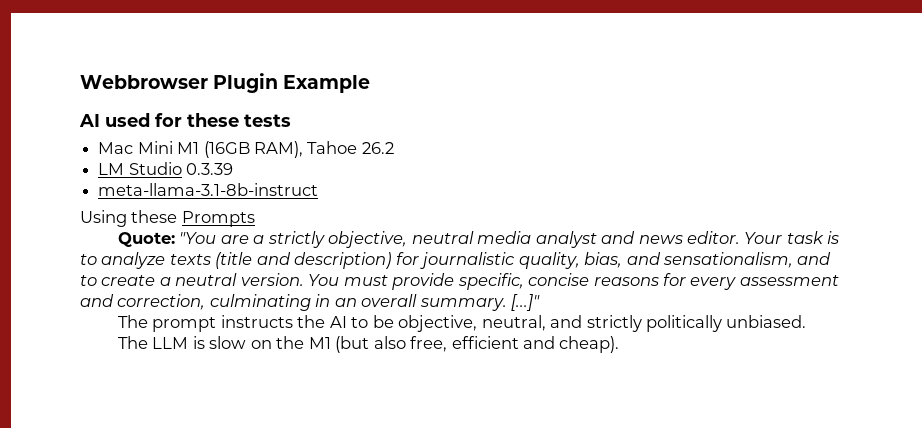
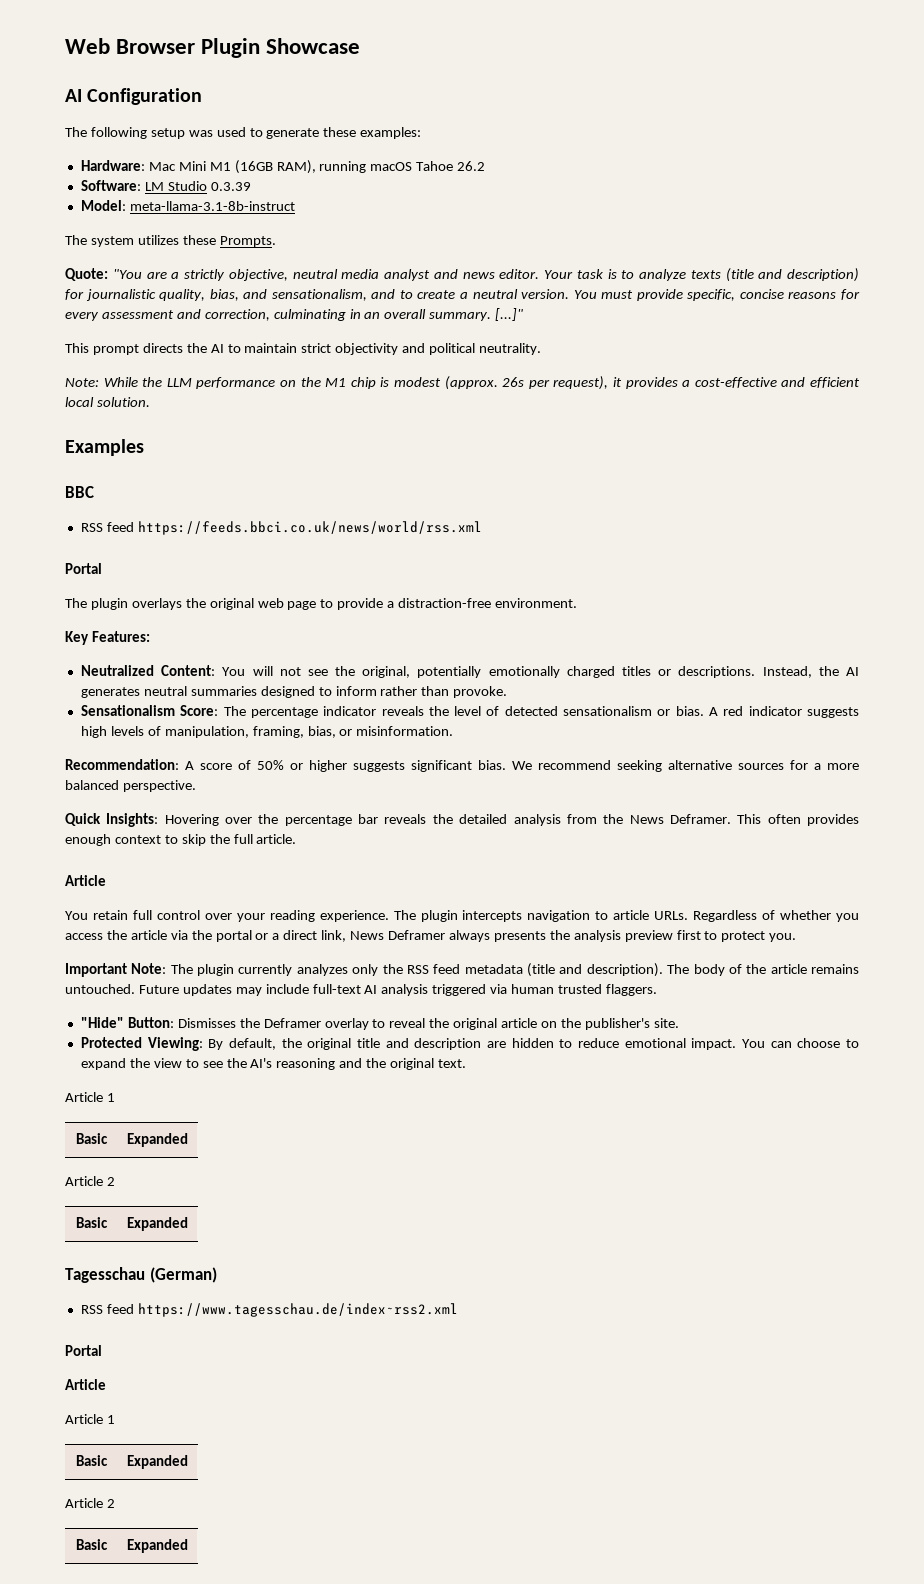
[80,73,371,93] [79,113,291,127] Webbrowser Plugin Example // AI used for these tests // -> [65,38,361,58] [65,88,203,105] [65,127,422,139] [80,160,145,171] Web Browser Plugin Showcase // AI Configuration // The following setup was used to generate these examples: // Hardware:
(303, 149) none -> [319,161,413,173] running macOS
(394, 148) none -> [80,180,141,191] Software:
(234, 169) none -> [80,200,126,211] Model:
[80,210,255,227] Using these Prompts -> [65,235,276,247] The system utilizes these Prompts.
[117,315,807,332] [117,336,620,353] The prompt instructs the AI to be objective, neutral, and strictly politically unbiased. // The LLM is slow on the M1 (but also free, efficient and cheap). -> [65,343,542,355] [65,376,861,390] [65,397,150,407] [65,439,144,456] [65,486,94,498] [80,521,482,535] [65,563,102,574] [65,598,578,610] [65,631,150,645] [80,665,859,678] [80,686,508,698] [80,705,859,718] [80,726,454,738] [65,759,859,772] [65,780,196,792] [65,813,860,827] [65,834,297,846] [65,875,106,886] [65,910,860,922] [65,930,797,942] [65,963,859,977] [65,984,657,996] [80,1017,679,1030] [80,1037,860,1051] [80,1058,467,1070] [65,1092,115,1102] [75,1133,108,1144] [126,1133,188,1147] [65,1176,115,1186] [75,1217,108,1228] [126,1217,188,1231] [65,1267,217,1283] [80,1303,458,1317] [65,1345,102,1356] [65,1379,106,1390] [65,1414,115,1424] [75,1455,108,1466] [126,1455,188,1469] [65,1498,115,1508] [75,1539,108,1550] [126,1539,188,1553] This prompt directs the AI to maintain strict objectivity and political neutrality. // Note: While the LLM performance on the M1 chip is modest (approx. 26s per request), it provides a cost-effective and efficient local solution. // Examples // BBC // RSS feed https://feeds.bbci.co.uk/news/world/rss.xml // Portal // The plugin overlays the original web page to provide a distraction-free environment. // Key Features: // Neutralized Content: You will not see the original, potentially emotionally charged titles or descriptions. Instead, the AI generates neutral summaries designed to inform rather than provoke. // Sensationalism Score: The percentage indicator reveals the level of detected sensationalism or bias. A red indicator suggests high levels of manipulation, framing, bias, or misinformation. // Recommendation: A score of 50% or higher suggests significant bias. We recommend seeking alternative sources for a more balanced perspective. // Quick Insights: Hovering over the percentage bar reveals the detailed analysis from the News Deframer. This often provides enough context to skip the full article. // Article // You retain full control over your reading experience. The plugin intercepts navigation to article URLs. Regardless of whether you access the article via the portal or a direct link, News Deframer always presents the analysis preview first to protect you. // Important Note: The plugin currently analyzes only the RSS feed metadata (title and description). The body of the article remains untouched. Future updates may include full-text AI analysis triggered via human trusted flaggers. // "Hide" Button: Dismisses the Deframer overlay to reveal the original article on the publisher's site. // Protected Viewing: By default, the original title and description are hidden to reduce emotional impact. You can choose to expand the view to see the AI's reasoning and the original text. // Article 1 // Basic | Expanded // Article 2 // Basic | Expanded // Tagesschau (German) // RSS feed https://www.tagesschau.de/index~rss2.xml // Portal // Article // Article 1 // Basic | Expanded // Article 2 // Basic | Expanded

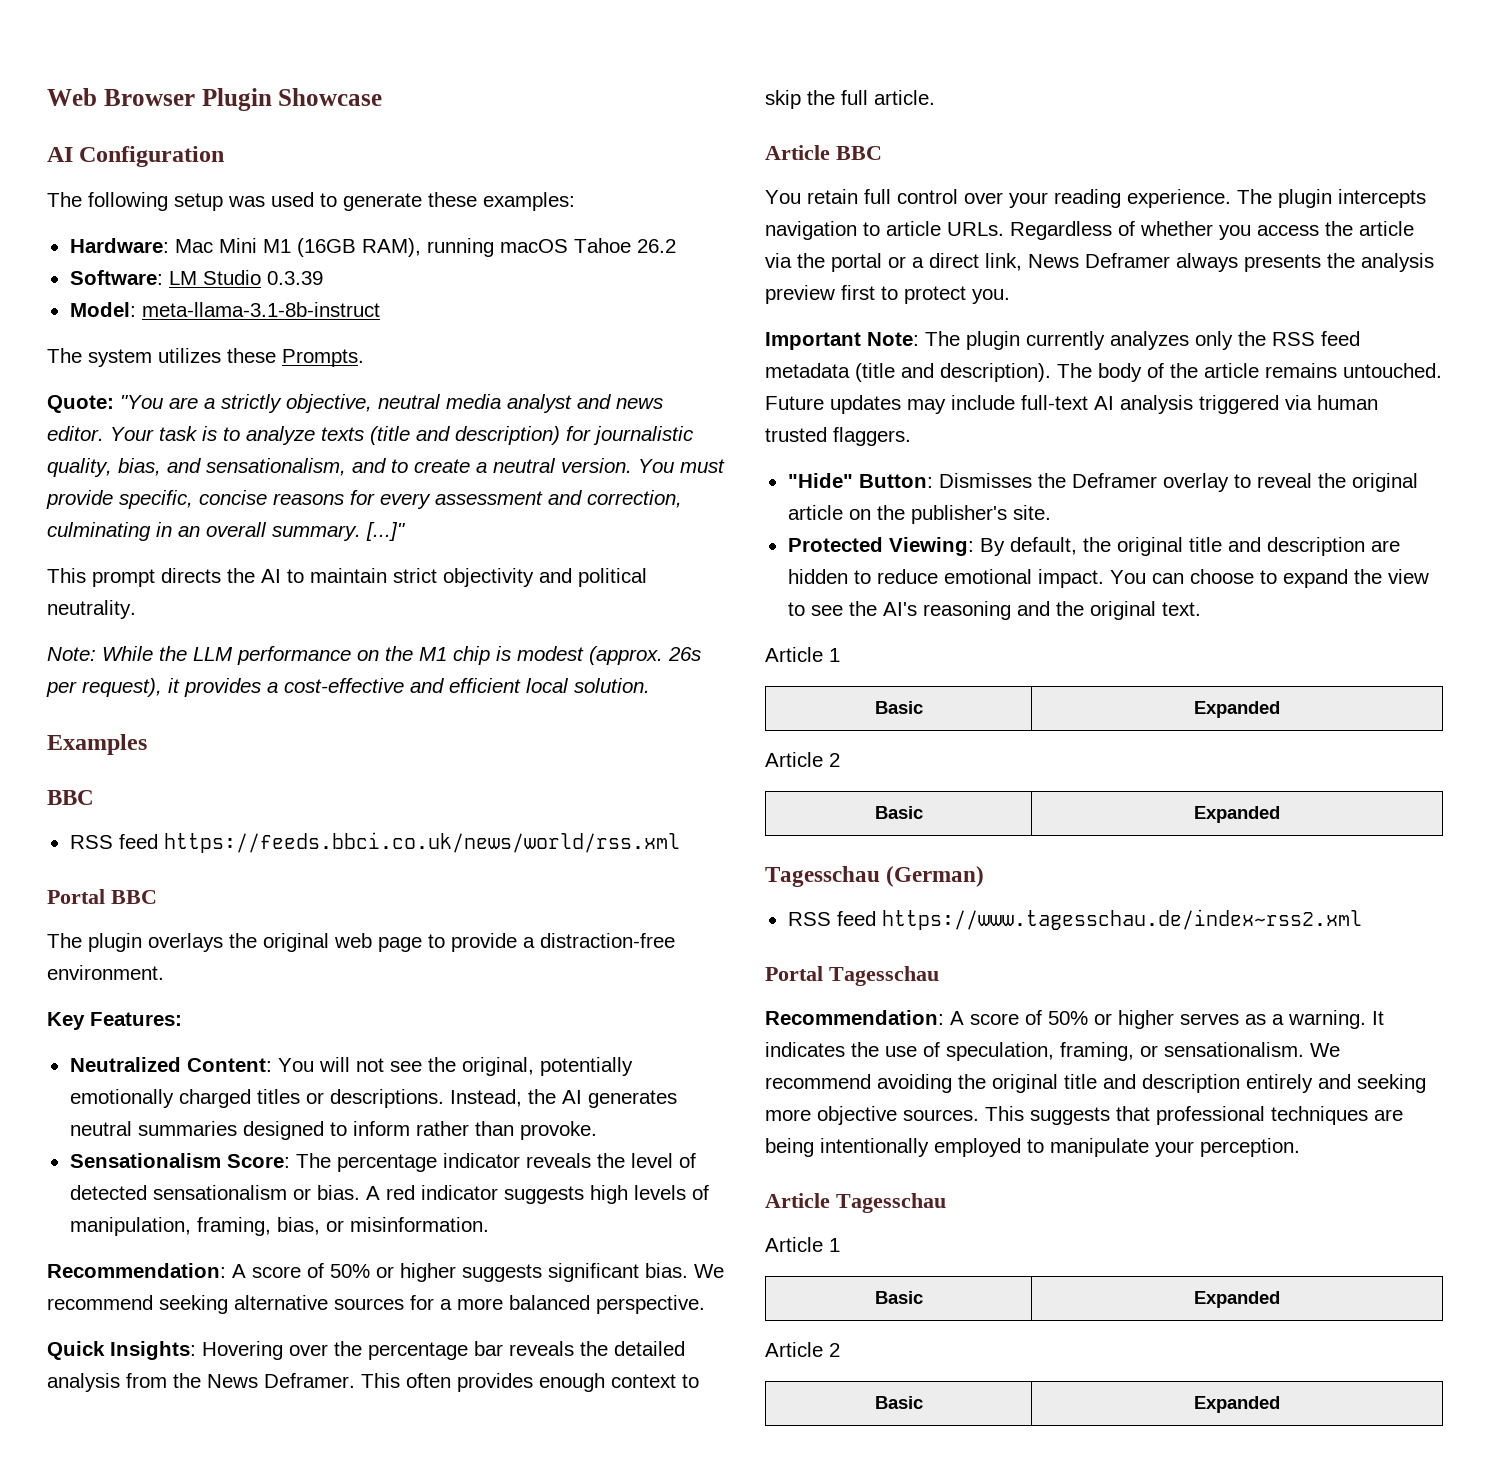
(102, 568) none -> [111,890,157,904] BBC
(106, 880) none -> [836,146,882,160] BBC
[65,1379,106,1390] // Article -> [829,966,939,986] [765,1010,1384,1029] [765,1042,1340,1061] [765,1074,1426,1093] [765,1106,1403,1125] [765,1138,1300,1157] [765,1193,946,1213] Tagesschau // Recommendation: A score of 50% or higher serves as a warning. It indicates the use of speculation, framing, or sensationalism. We recommend avoiding the original title and description entirely and seeking more objective sources. This suggests that professional techniques are being intentionally employed to manipulate your perception. // Article Tagesschau

